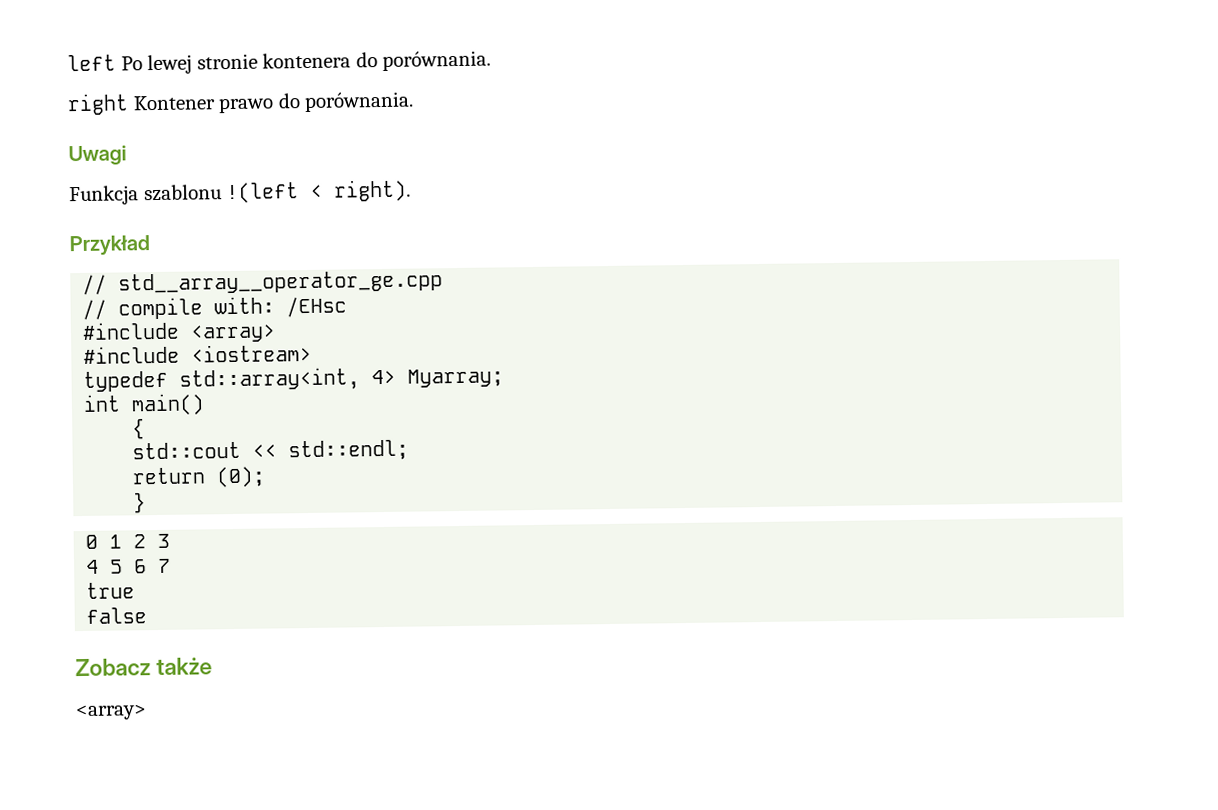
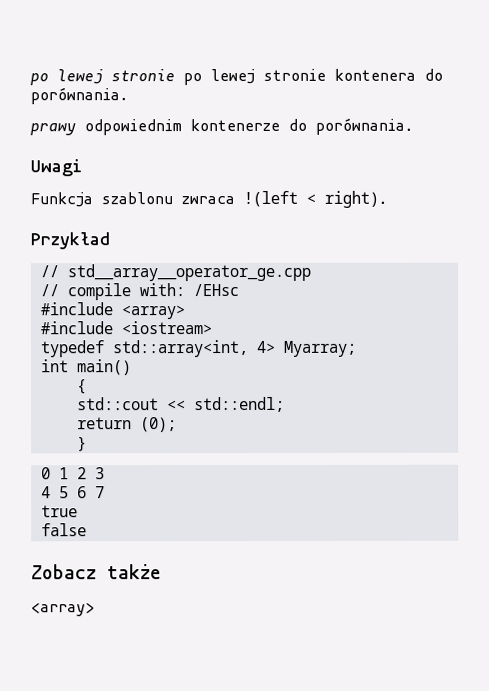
[67,54,143,72] left Po -> [30,69,202,86] po lewej stronie po
[67,93,275,116] right Kontener prawo -> [30,118,280,136] prawy odpowiednim kontenerze
(222, 193) none -> [181,196,235,205] zwraca

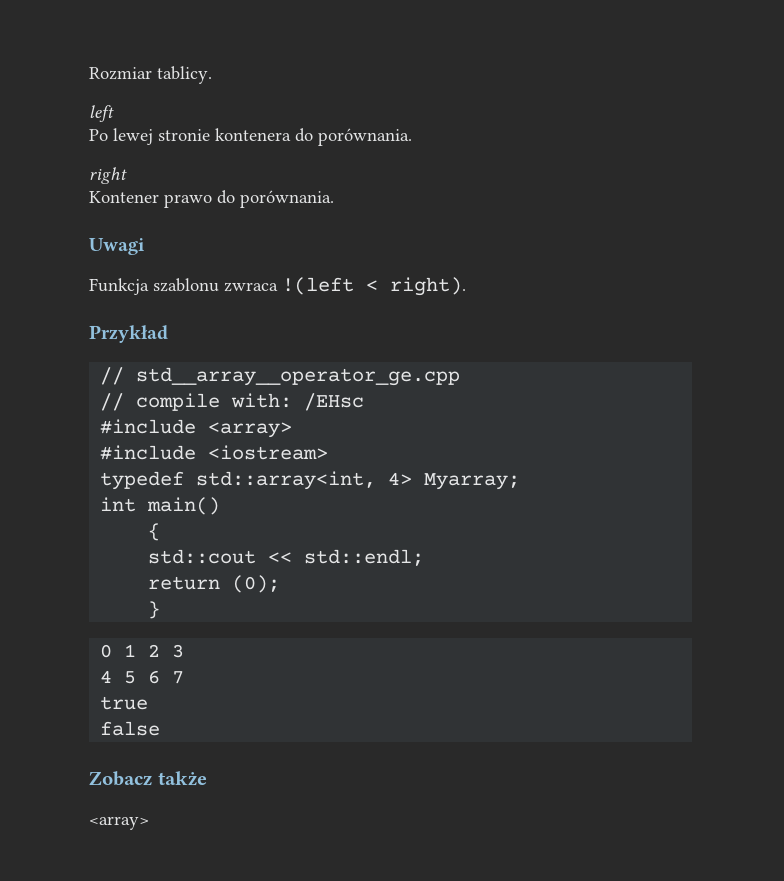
[30,69,202,86] po lewej stronie po -> [89,66,212,84] [89,105,114,122] [89,129,108,141] Rozmiar tablicy. // left // Po
[30,118,280,136] prawy odpowiednim kontenerze -> [89,167,127,184] [89,191,212,208] right // Kontener prawo

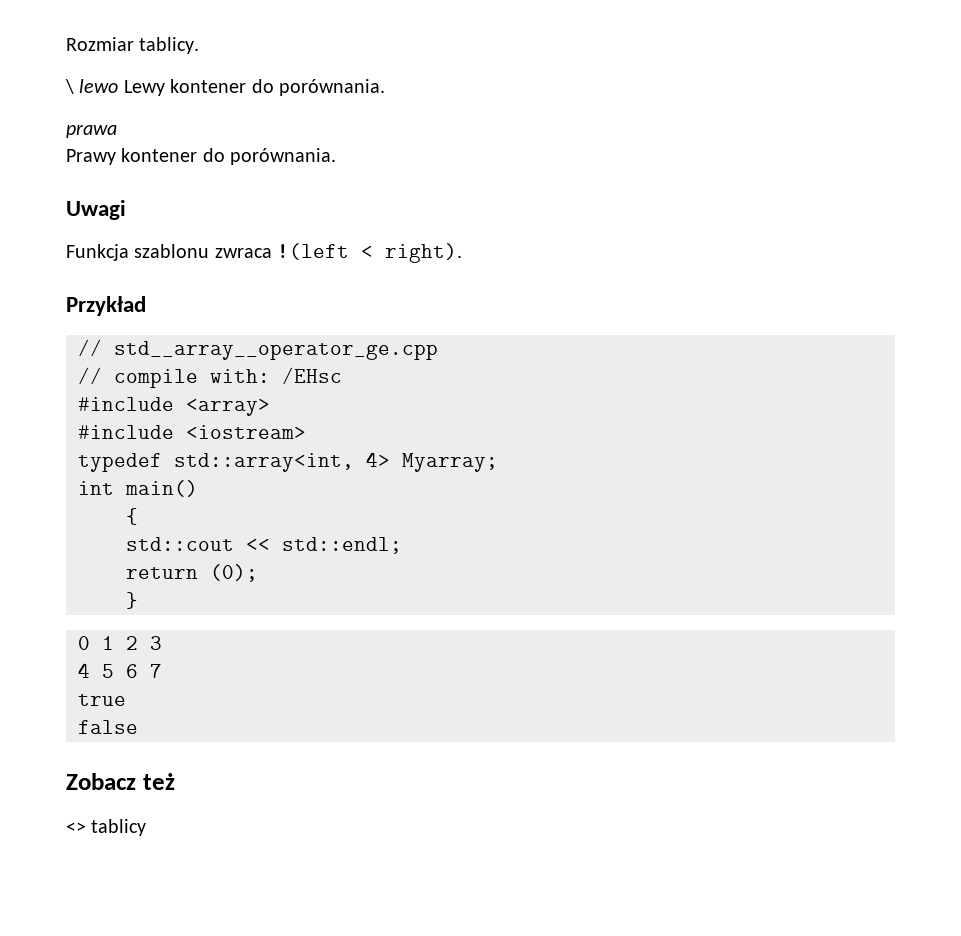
[89,105,114,122] [89,128,412,146] [89,167,127,184] [89,191,212,208] left // Po lewej stronie kontenera do porównania. // right // Kontener prawo -> [65,79,385,96] [66,125,117,138] [66,148,198,165] \ lewo Lewy kontener do porównania. // prawa // Prawy kontener
[157,771,207,786] [89,816,149,830] także // <array> -> [142,773,175,790] [66,819,147,836] też // <> tablicy

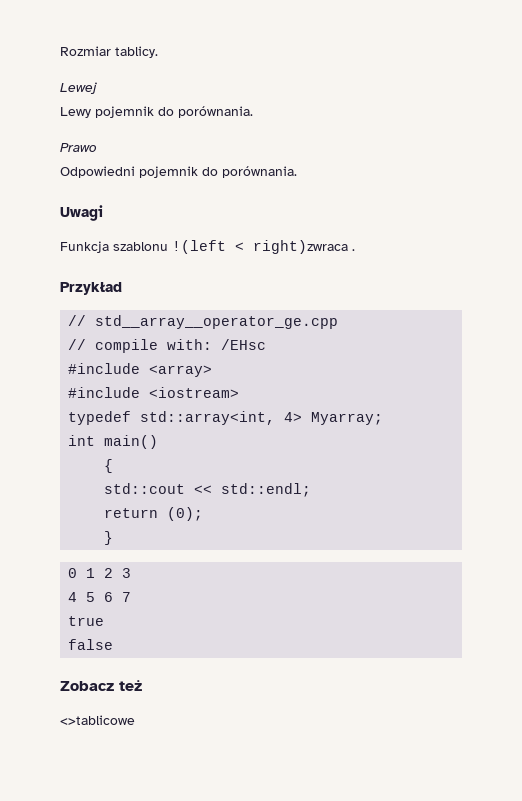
[65,79,385,96] [66,125,117,138] [66,148,198,165] \ lewo Lewy kontener do porównania. // prawa // Prawy kontener -> [60,82,97,94] [60,106,253,118] [60,143,97,152] [60,166,198,178] Lewej // Lewy pojemnik do porównania. // Prawo // Odpowiedni pojemnik
[214,248,272,258] zwraca -> (168, 246) none
[385,243,463,263] right). -> [253,240,355,254] right)zwraca .
[66,819,147,836] <> tablicy -> [60,715,135,725] <>tablicowe

